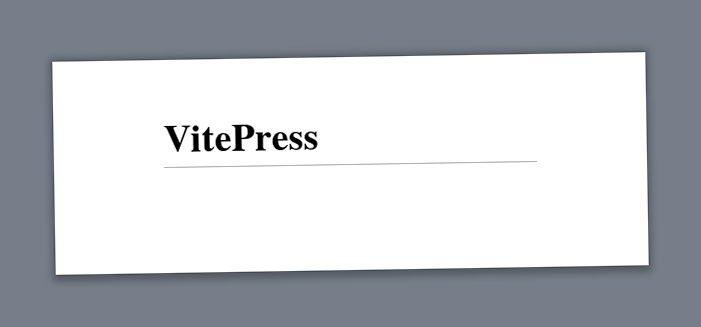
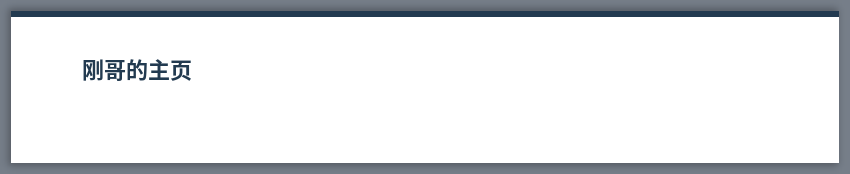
[163,123,319,153] VitePress -> [82,59,192,81] 刚哥的主页

